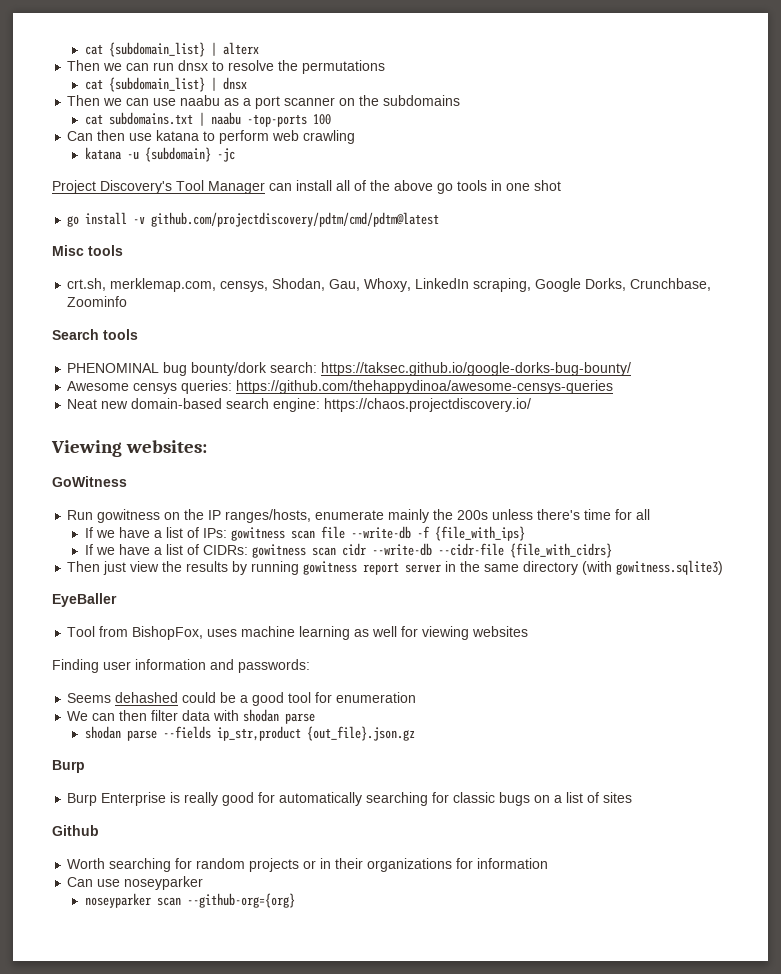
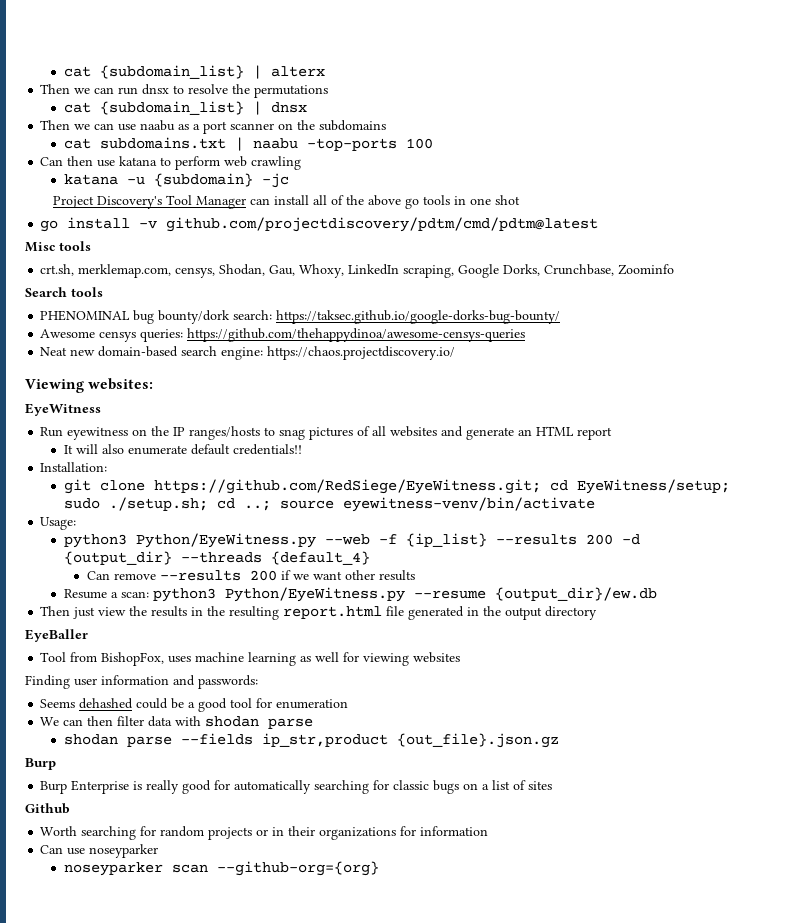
[52,476,127,487] GoWitness -> [25,403,101,416] EyeWitness
[97,509,161,523] gowitness -> [67,427,129,440] eyewitness
[225,509,651,523] [84,526,525,541] [84,543,612,558] ranges/hosts, enumerate mainly the 200s unless there's time for all // If we have a list of IPs: gowitness scan file --write-db -f {file_with_ips} // If we have a list of CIDRs: gowitness scan cidr --write-db --cidr-file {file_with_cidrs} -> [189,426,613,440] [63,444,302,455] [40,462,108,472] [63,479,730,494] [63,497,595,512] [40,517,77,530] [63,533,640,548] [63,551,370,565] [86,570,415,581] [63,587,657,602] ranges/hosts to snag pictures of all websites and generate an HTML report // It will also enumerate default credentials!! // Installation: // git clone https://github.com/RedSiege/EyeWitness.git; cd EyeWitness/setup; sudo ./setup.sh; cd ..; source eyewitness-venv/bin/activate // Usage: // python3 Python/EyeWitness.py --web -f {ip_list} --results 200 -d {output_dir} --threads {default_4} // Can remove --results 200 if we want other results // Resume a scan: python3 Python/EyeWitness.py --resume {output_dir}/ew.db
[232,561,520,575] by running gowitness report server in the same -> [191,606,543,620] in the resulting report.html file generated in the output
[582,560,724,575] (with gowitness.sqlite3) -> (598, 613) none

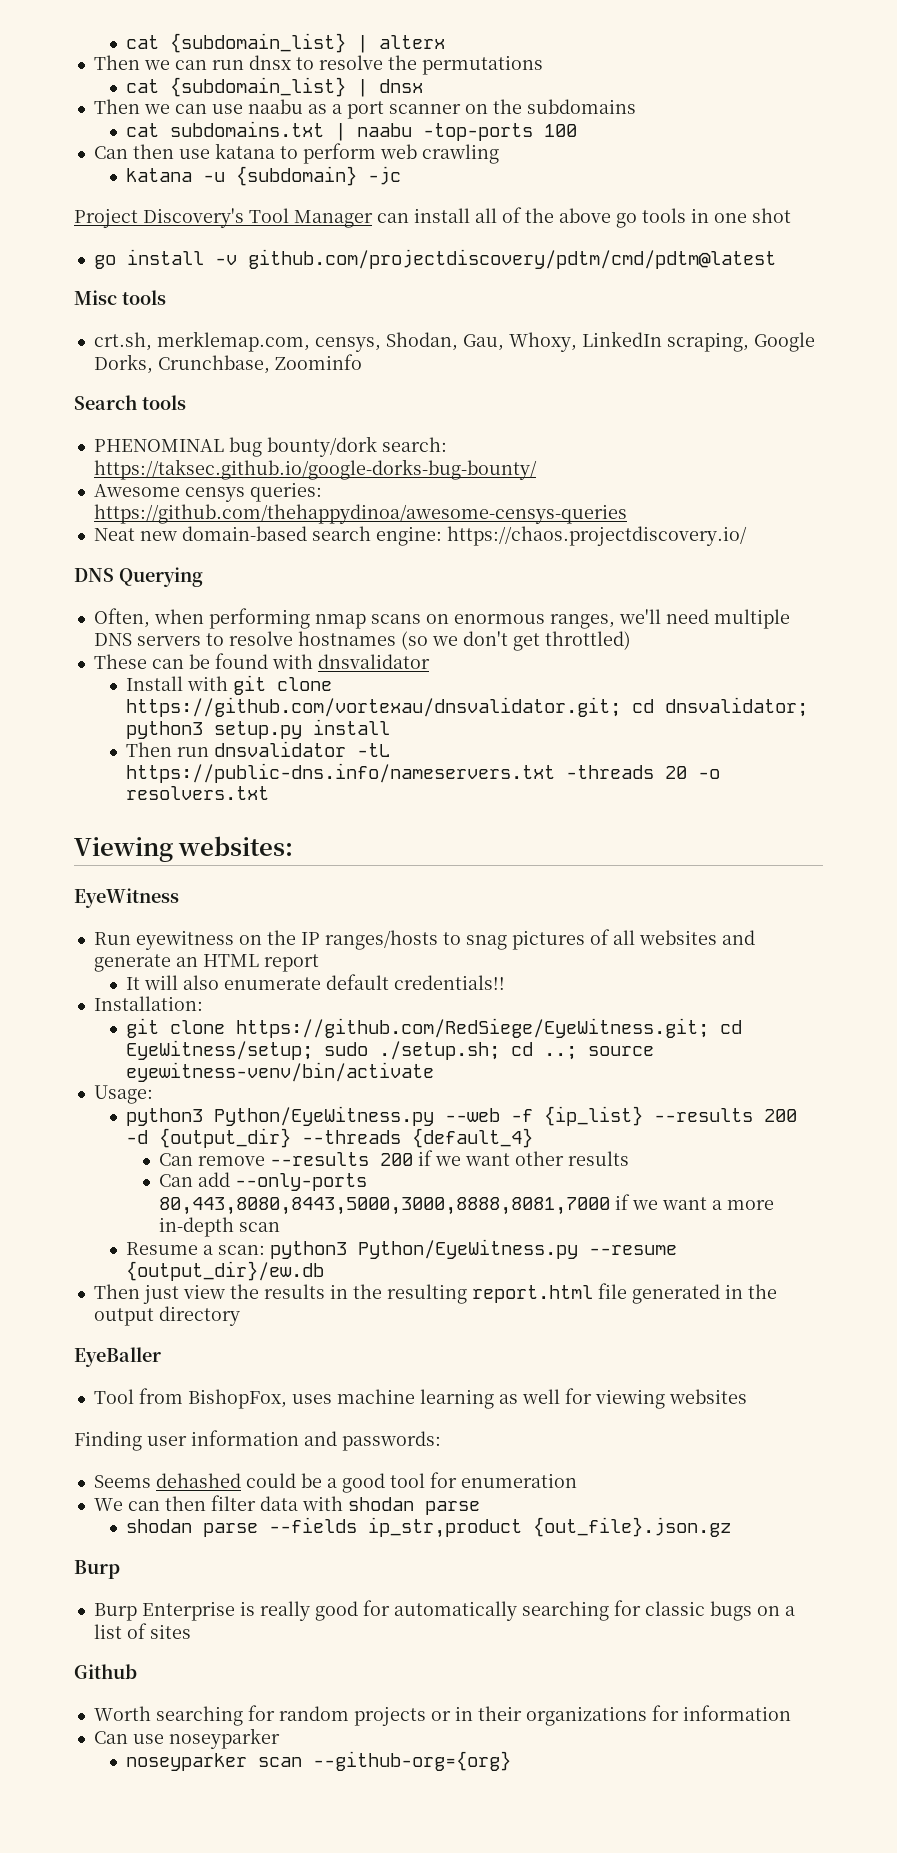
(456, 353) none -> [74,567,203,587] [93,608,790,629] [93,631,631,651] [93,653,430,669] [126,675,333,695] [126,697,809,717] [126,719,391,739] [126,741,391,757] [126,763,721,783] [126,786,270,800] // DNS Querying // Often, when performing nmap scans on enormous ranges, we'll need multiple DNS servers to resolve hostnames (so we don't get throttled) // These can be found with dnsvalidator // Install with git clone https://github.com/vortexau/dnsvalidator.git; cd dnsvalidator; python3 setup.py install // Then run dnsvalidator -tL https://public-dns.info/nameservers.txt -threads 20 -o resolvers.txt
(415, 575) none -> [158,1172,367,1191] [158,1194,774,1215] [158,1217,280,1237] // Can add --only-ports 80,443,8080,8443,5000,3000,8888,8081,7000 if we want a more in-depth scan

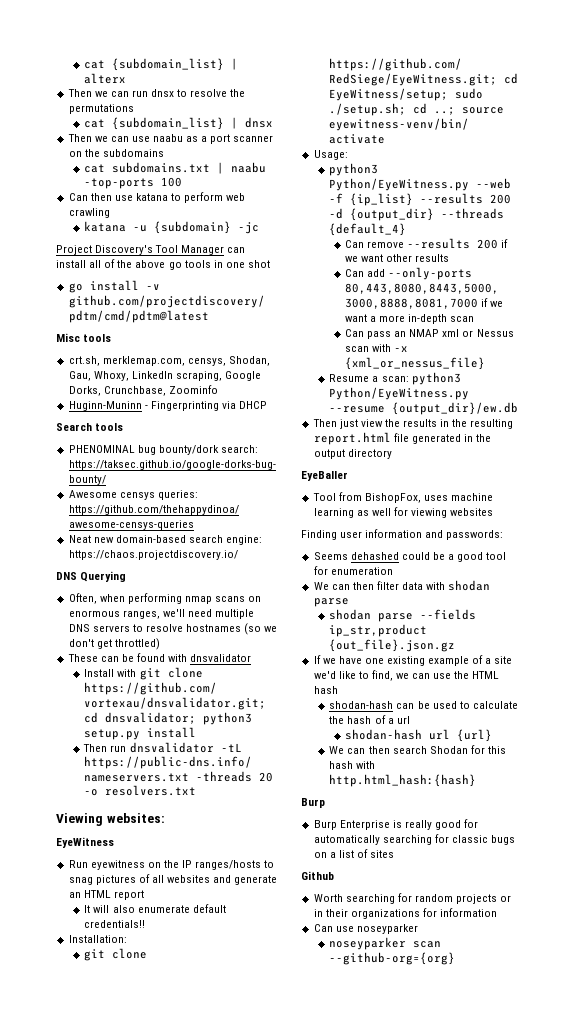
(362, 362) none -> [68,401,268,411] // Huginn-Muninn - Fingerprinting via DHCP
(280, 1227) none -> [344,329,514,339] [344,344,409,352] [344,357,485,370] // Can pass an NMAP xml or Nessus scan with -x {xml_or_nessus_file}
(732, 1527) none -> [313,655,513,666] [313,670,500,681] [313,686,338,694] [329,701,518,709] [329,715,410,724] [344,729,492,742] [329,745,506,754] [329,761,376,769] [329,774,477,787] // If we have one existing example of a site we'd like to find, we can use the HTML hash // shodan-hash can be used to calculate the hash of a url // shodan-hash url {url} // We can then search Shodan for this hash with http.html_hash:{hash}

